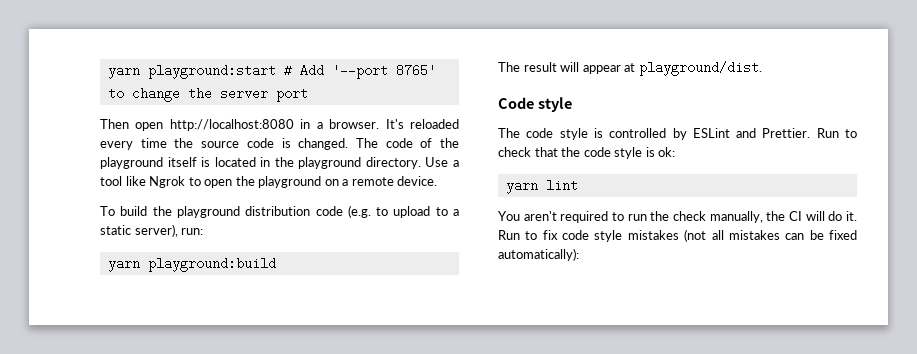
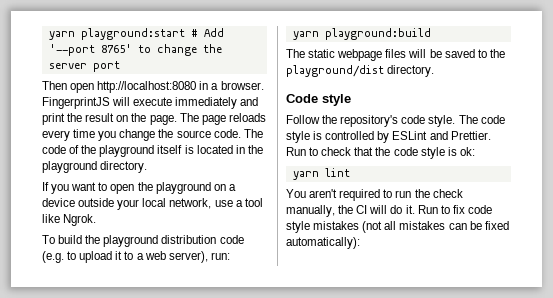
[385,119,459,129] [100,138,349,150] It's reloaded every time the source code is changed. -> [42,97,259,109] [42,113,266,125] [42,129,241,141] FingerprintJS will execute immediately and print the result on the page. The page reloads every time you change the source code.
[425,157,459,167] [100,176,186,188] Use a tool like Ngrok -> [42,182,97,194] // If you want
[351,176,438,186] remote device. -> [42,198,263,210] [42,214,97,226] device outside your local network, use a tool like Ngrok.
(431, 212) none -> [115,251,123,260] it
[100,225,131,235] static -> [144,251,166,260] web
[523,61,762,76] [498,97,572,112] result will appear at playground/dist. // Code style // -> [308,49,505,61] [286,65,435,77] [286,94,351,106] [286,115,456,127] static webpage files will be saved to the playground/dist directory. // Code style // Follow the repository's code style.

